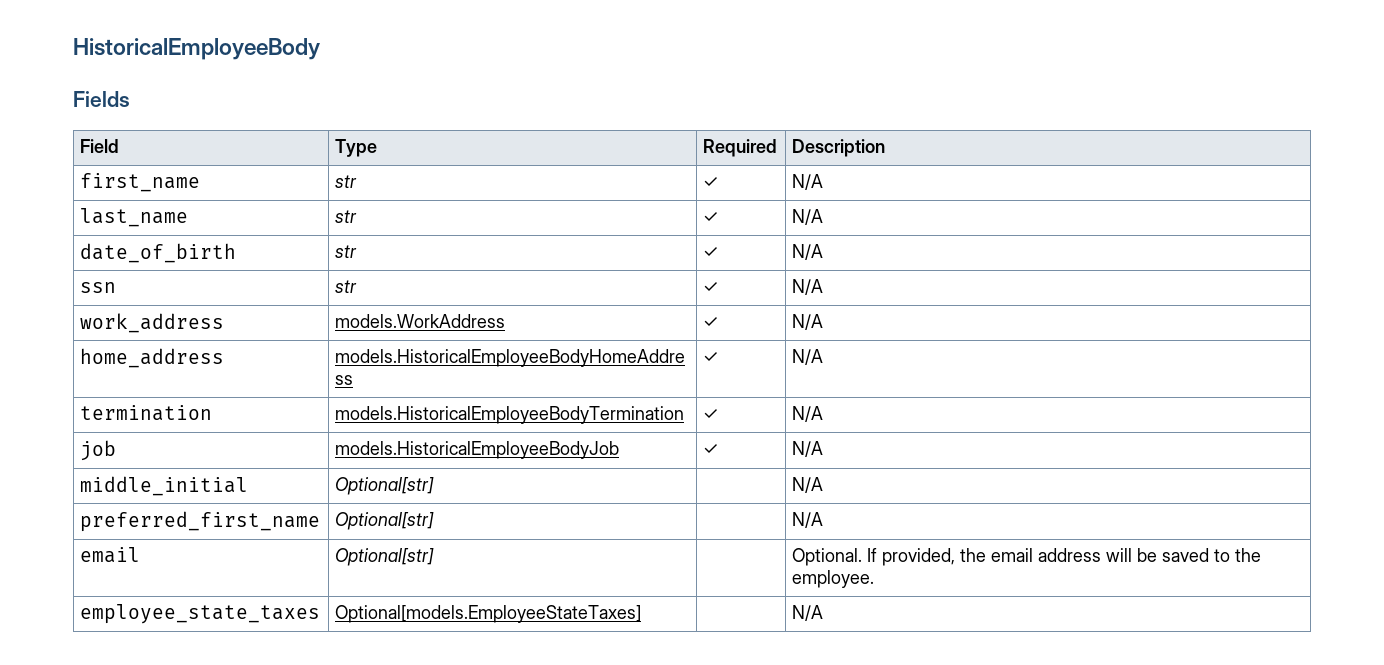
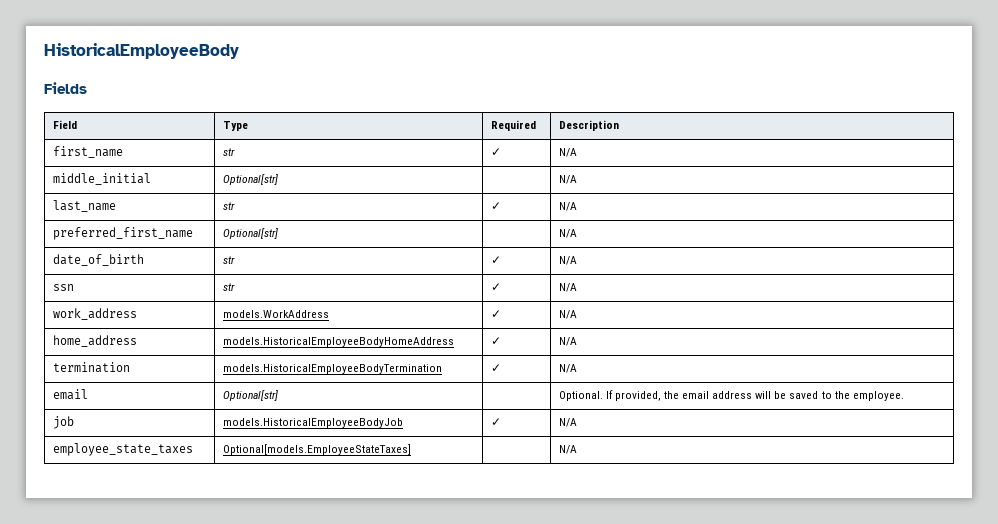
(824, 182) none -> [52,173,151,185] [222,174,278,185] [558,175,577,184] // middle_initial | Optional[str] | | N/A
(824, 217) none -> [52,227,193,240] [222,228,278,239] [558,229,577,238] // preferred_first_name | Optional[str] | | N/A
[80,440,117,461] [335,441,620,459] [703,444,719,455] [792,441,824,457] [80,476,249,496] [335,477,435,495] [792,477,824,493] [80,511,321,532] [335,512,435,530] [792,512,824,528] // job | models.HistoricalEmployeeBodyJob | ✓ | N/A // middle_initial | Optional[str] | | N/A // preferred_first_name | Optional[str] | | N/A -> (577, 368) none
(875, 579) none -> [52,416,74,429] [222,418,403,428] [490,418,501,426] [558,418,577,427] // job | models.HistoricalEmployeeBodyJob | ✓ | N/A

